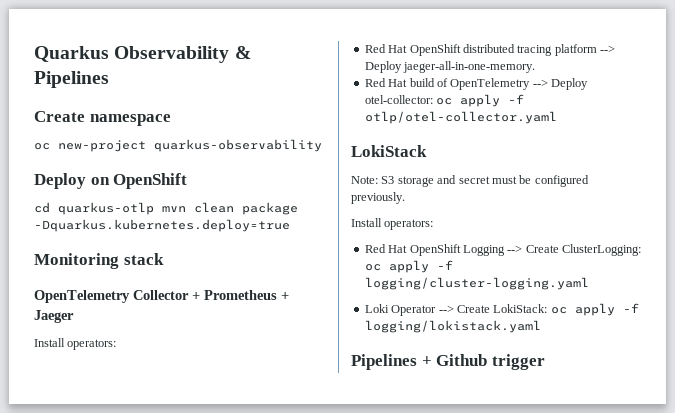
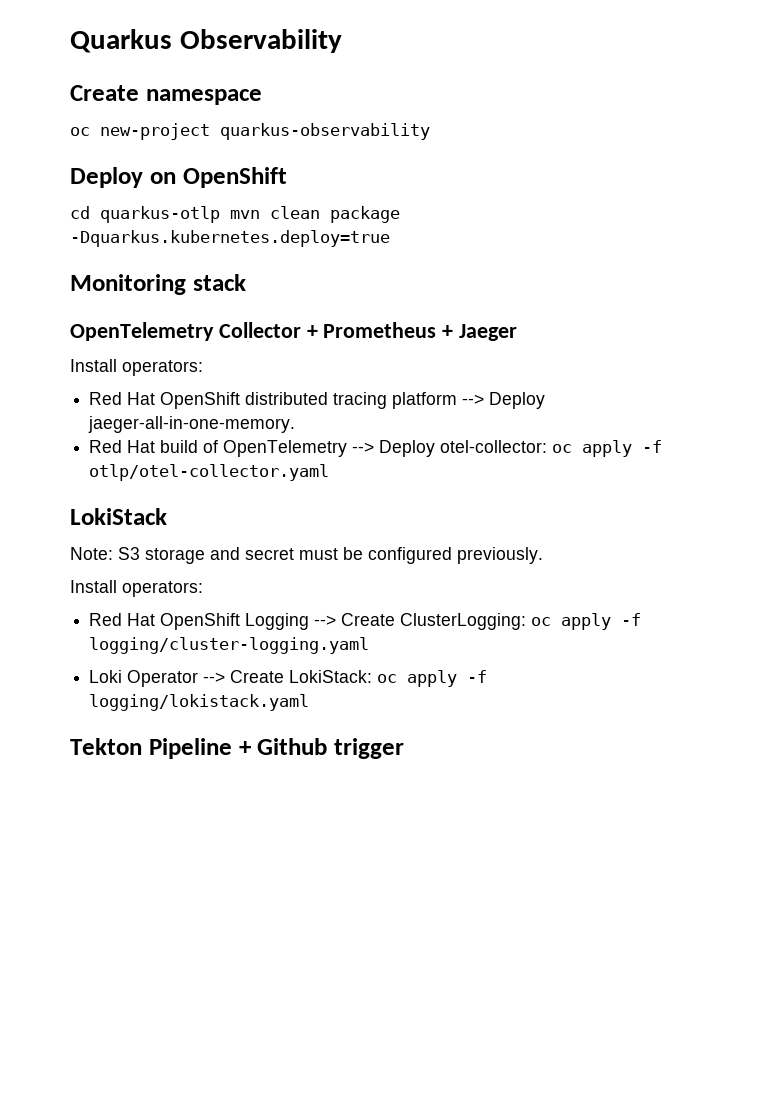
[234,46,251,59] [34,71,109,88] & Pipelines -> (342, 41) none
[351,354,417,370] Pipelines -> [70,738,232,759] Tekton Pipeline

